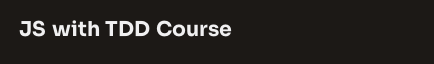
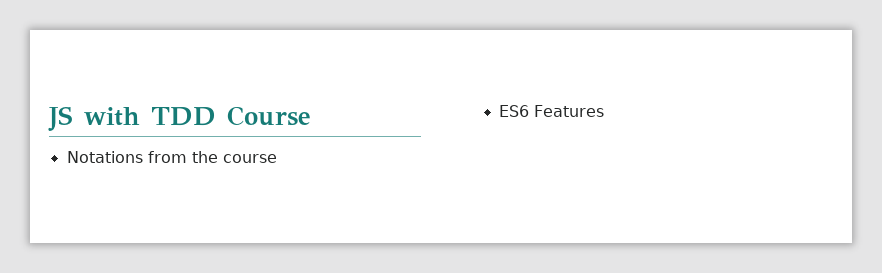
(232, 28) none -> [66,151,277,163] [498,105,604,117] // Notations from the course // ES6 Features

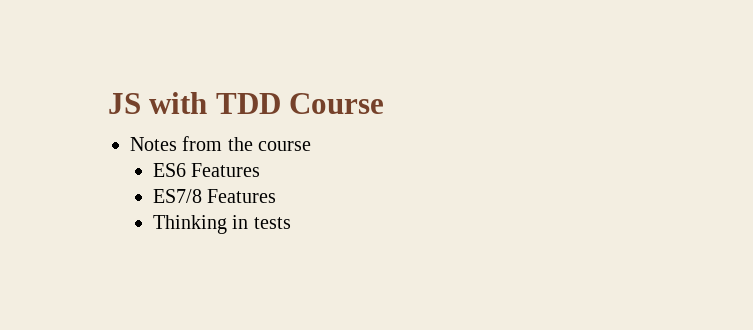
[66,151,143,163] Notations -> [130,137,177,151] Notes
(604, 111) none -> [153,189,277,203] [153,215,291,234] // ES7/8 Features // Thinking in tests

